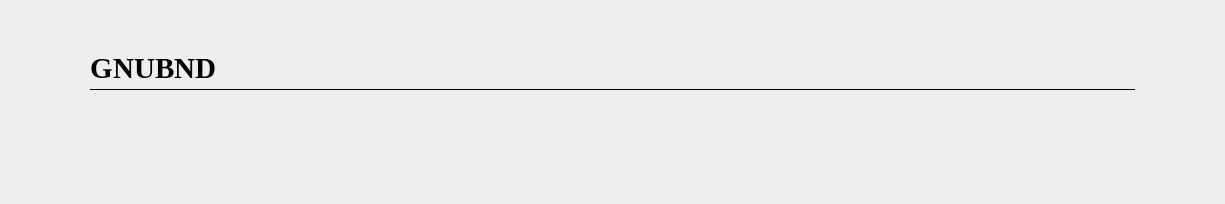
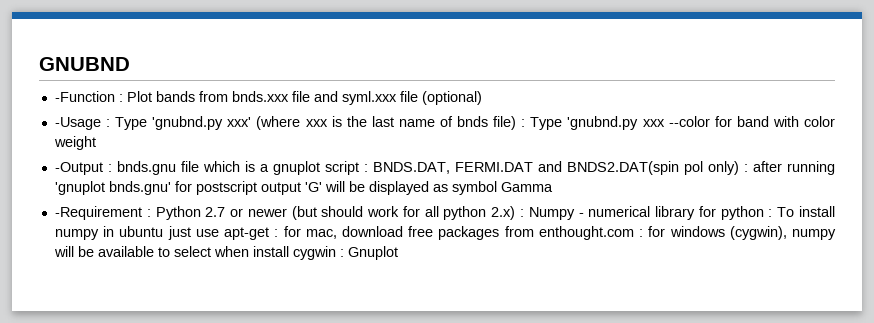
(216, 68) none -> [54,91,482,105] [54,116,835,130] [53,136,96,150] [54,161,835,175] [54,181,553,195] [54,206,835,220] [54,226,837,240] [53,246,398,260] // -Function : Plot bands from bnds.xxx file and syml.xxx file (optional) // -Usage : Type 'gnubnd.py xxx' (where xxx is the last name of bnds file) : Type 'gnubnd.py xxx --color for band with color weight // -Output : bnds.gnu file which is a gnuplot script : BNDS.DAT, FERMI.DAT and BNDS2.DAT(spin pol only) : after running 'gnuplot bnds.gnu' for postscript output 'G' will be displayed as symbol Gamma // -Requirement : Python 2.7 or newer (but should work for all python 2.x) : Numpy - numerical library for python : To install numpy in ubuntu just use apt-get : for mac, download free packages from enthought.com : for windows (cygwin), numpy will be available to select when install cygwin : Gnuplot

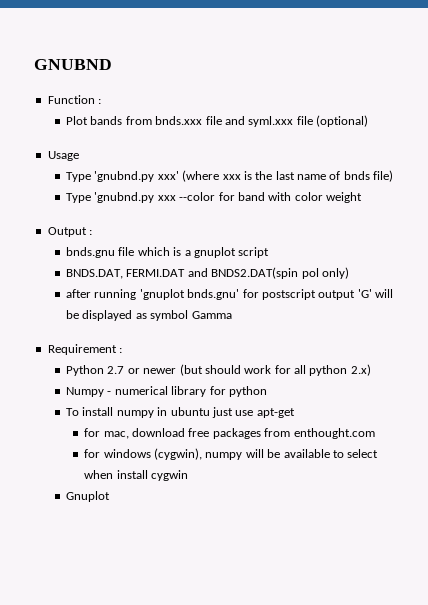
[54,91,123,102] -Function : -> [47,95,102,104] Function : //
[54,117,111,130] -Usage : -> [47,151,79,161] Usage //
[521,119,526,127] : -> (394, 176) //
[54,162,112,175] -Output : -> [47,227,93,237] Output : //
[363,164,368,172] : -> (270, 252) //
[743,164,748,172] : -> (349, 273) //
[54,206,151,220] -Requirement : -> [47,344,123,355] Requirement : //
[520,209,525,217] : -> (371, 370) //
[768,209,773,217] : -> (267, 391) //
[274,229,279,237] : -> (295, 413) //
[639,229,644,237] : -> (375, 433) //
[339,249,344,257] : -> (189, 475) //

